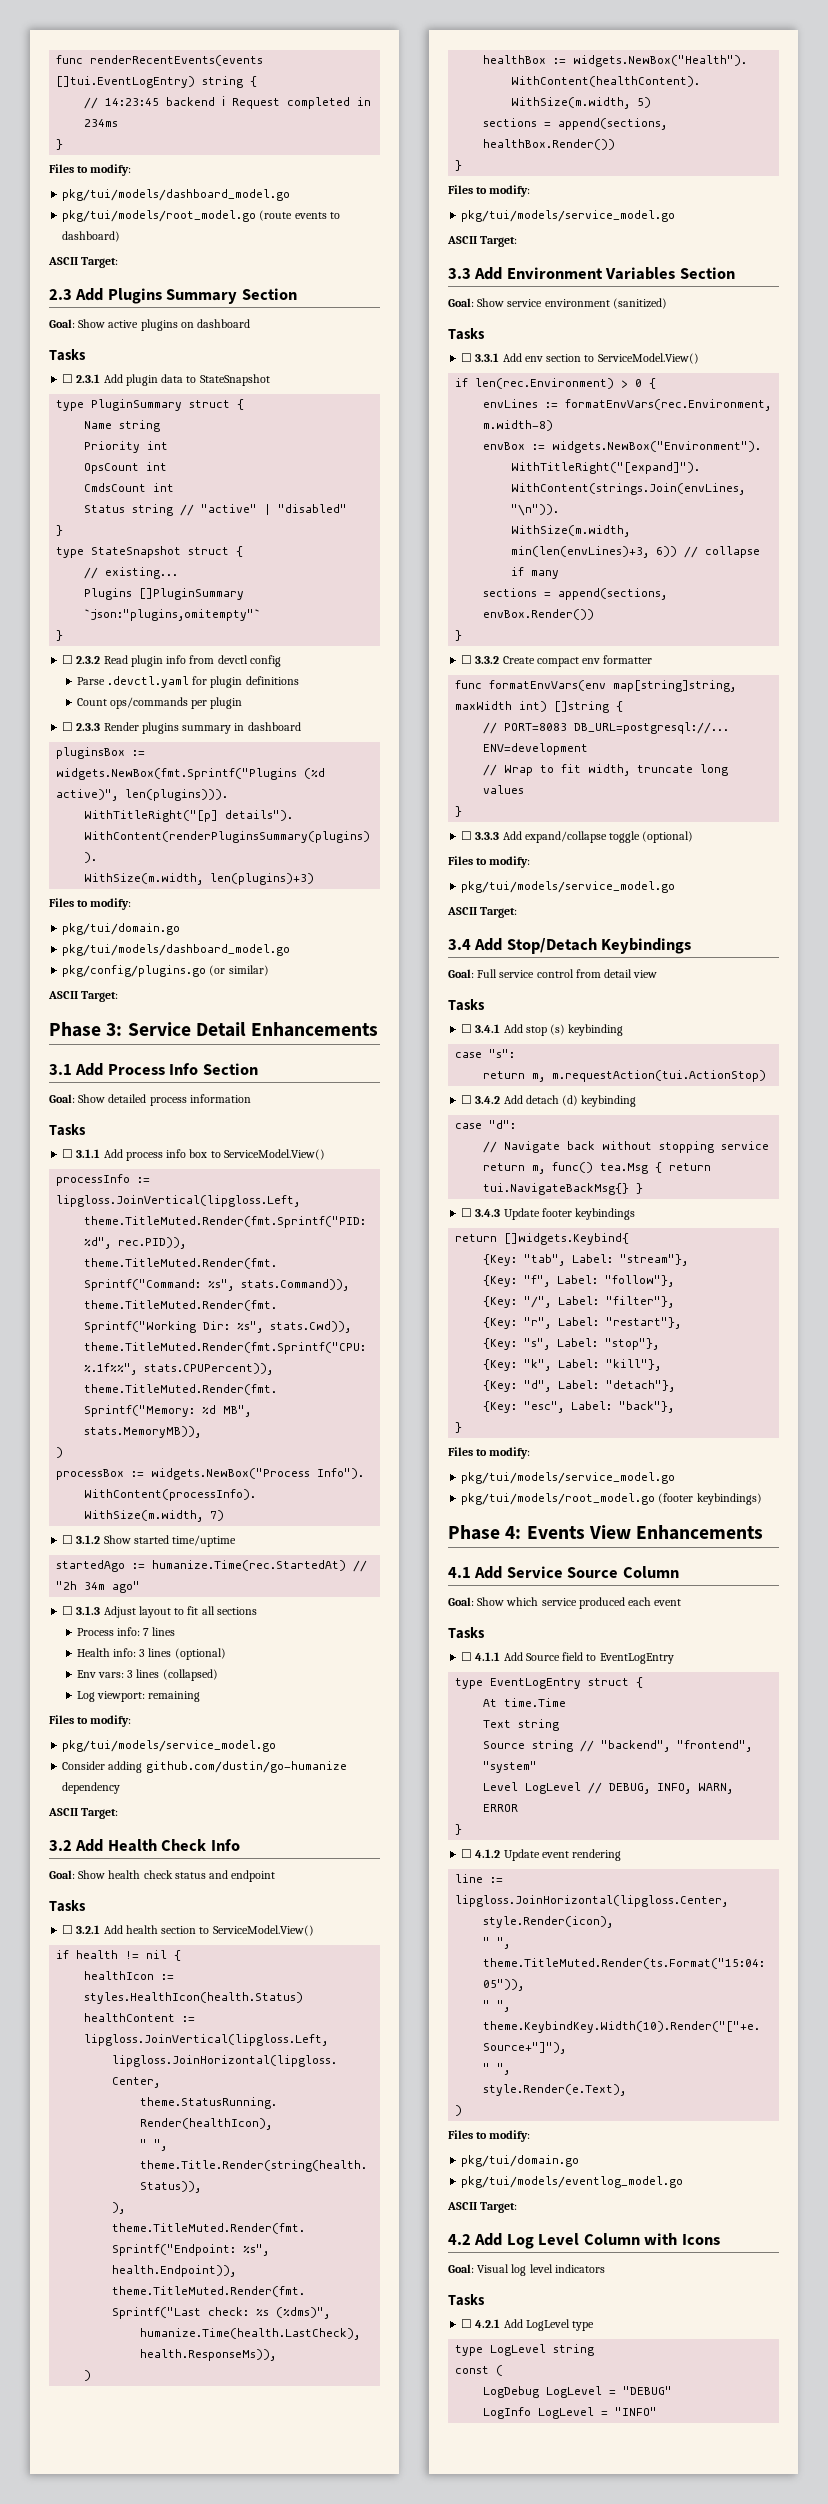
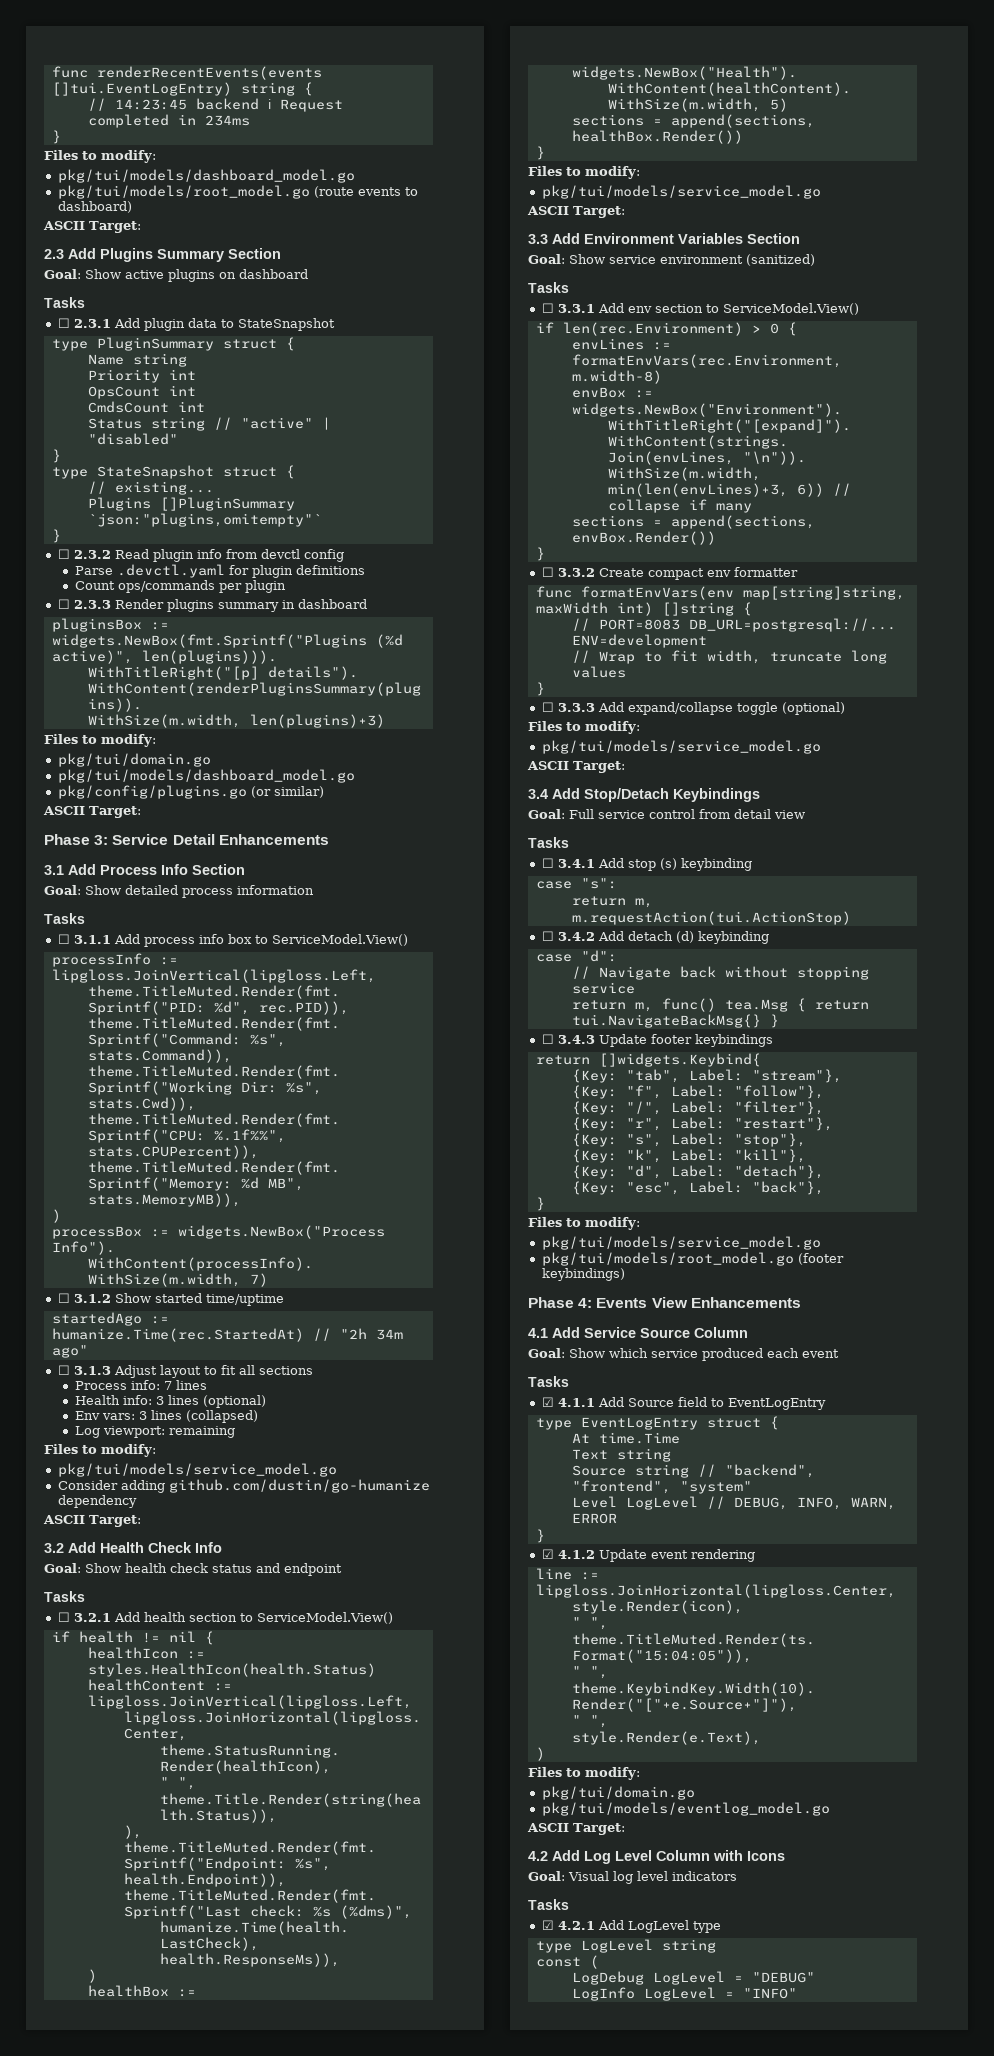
[461,1652,473,1661] ☐ -> [541,1397,554,1407] ☑
[461,1849,473,1858] ☐ -> [541,1549,554,1559] ☑
[461,2319,473,2328] ☐ -> [541,1920,554,1930] ☑

